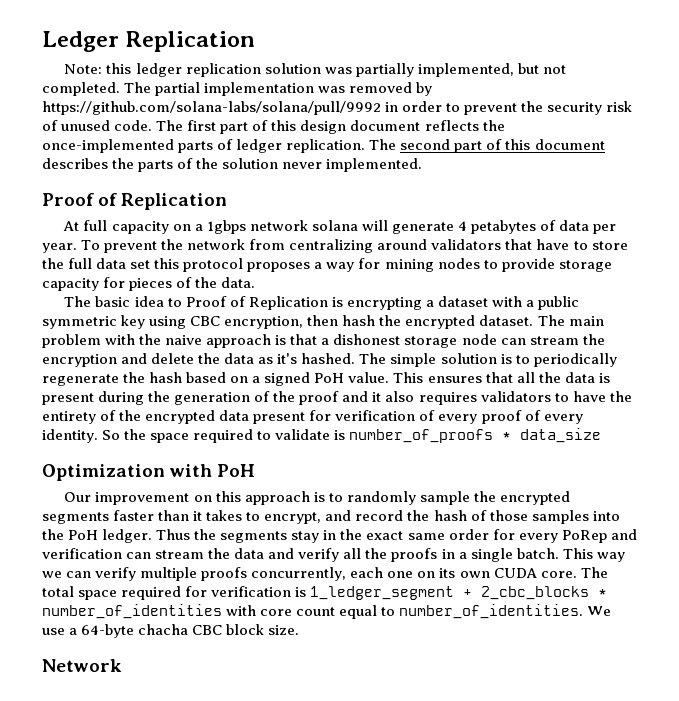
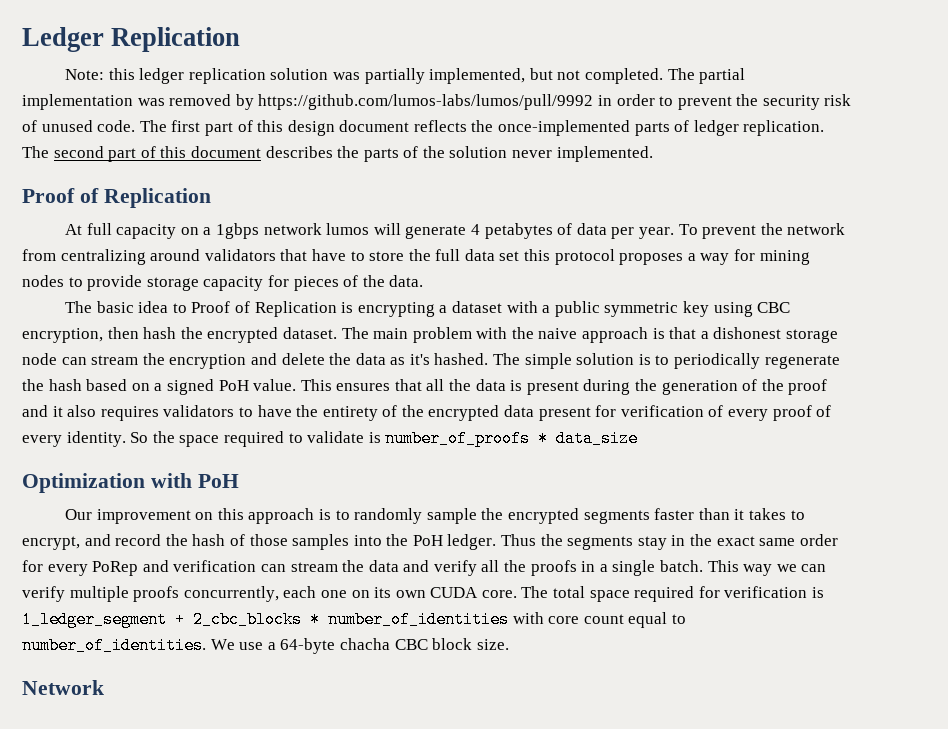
[42,101,381,115] https://github.com/solana-labs/solana/pull/9992 -> [258,94,594,110] https://github.com/lumos-labs/lumos/pull/9992
[311,220,358,231] solana -> [326,223,370,235] lumos

